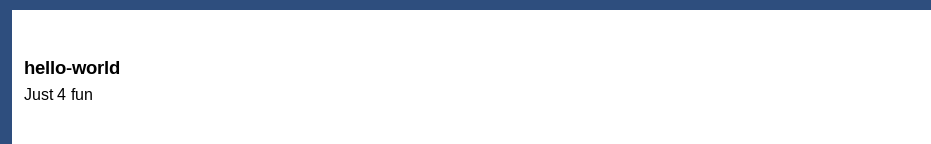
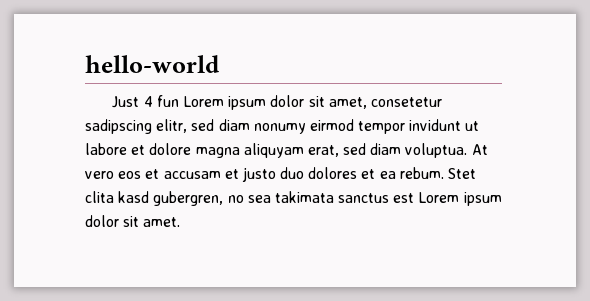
(93, 94) none -> [182,95,442,110] [85,119,480,134] [85,143,488,158] [85,167,477,182] [85,191,502,206] [85,215,181,227] Lorem ipsum dolor sit amet, consetetur sadipscing elitr, sed diam nonumy eirmod tempor invidunt ut labore et dolore magna aliquyam erat, sed diam voluptua. At vero eos et accusam et justo duo dolores et ea rebum. Stet clita kasd gubergren, no sea takimata sanctus est Lorem ipsum dolor sit amet.

